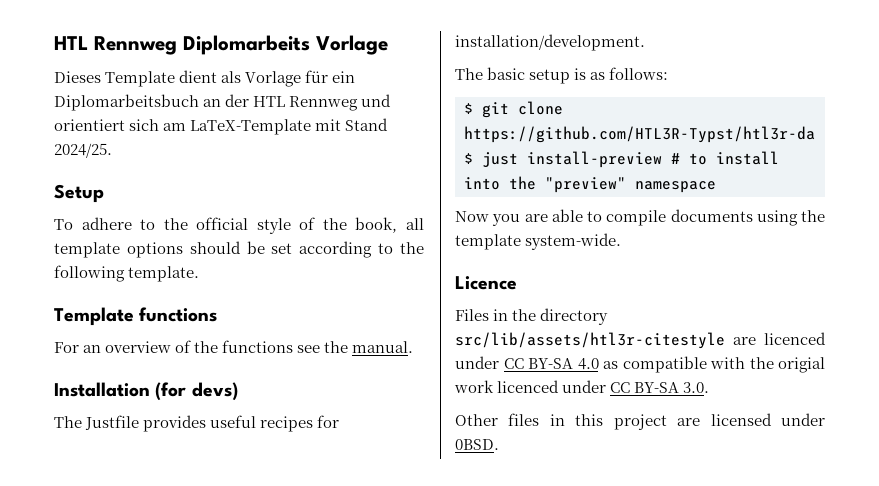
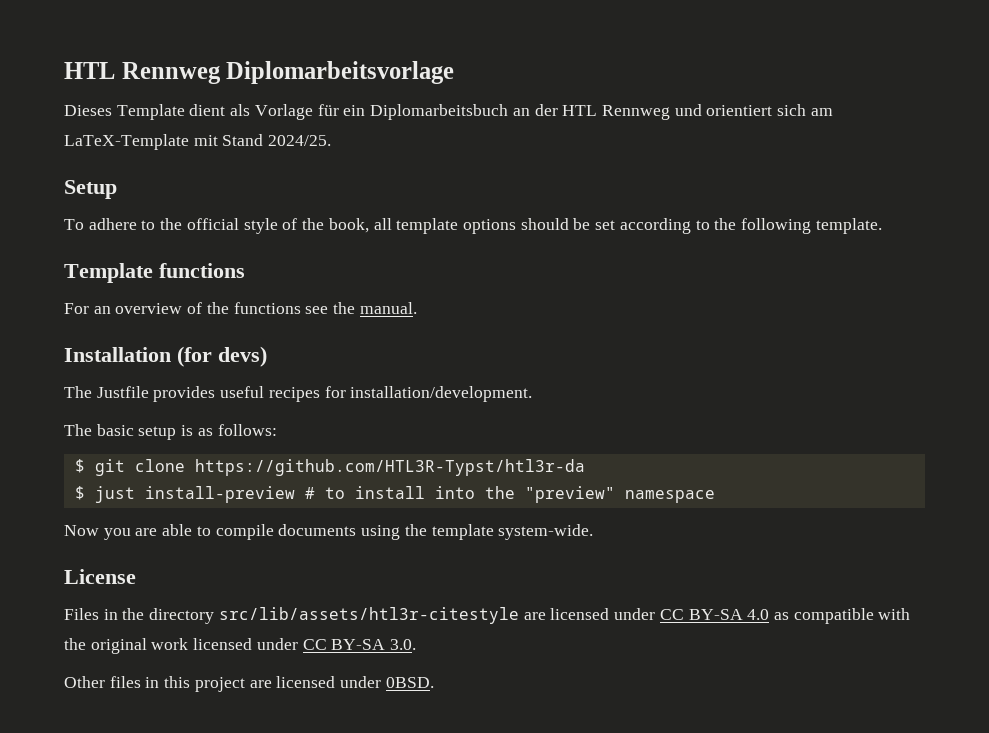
[54,35,388,55] HTL Rennweg Diplomarbeits Vorlage -> [64,61,455,84] HTL Rennweg Diplomarbeitsvorlage
[455,276,517,290] Licence -> [64,569,136,584] License
[764,332,826,345] licenced -> [550,608,610,620] licensed
[778,357,825,373] [454,380,560,393] origial work licenced -> [90,638,253,654] original work licensed

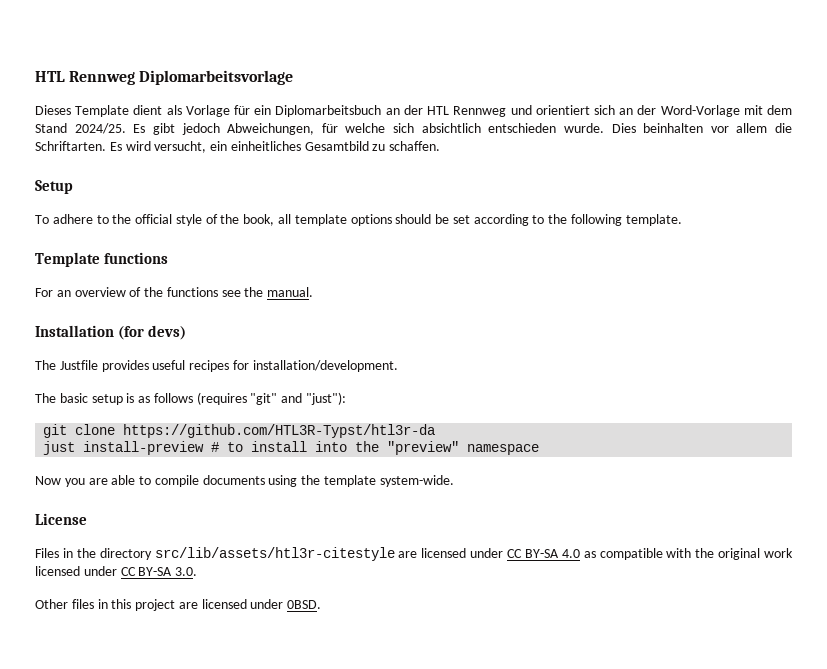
[810,108,833,116] [64,134,332,150] am LaTeX-Template mit Stand 2024/25. -> [619,105,793,117] [35,123,792,135] [35,141,441,153] an der Word-Vorlage mit dem Stand 2024/25. Es gibt jedoch Abweichungen, für welche sich absichtlich entschieden wurde. Dies beinhalten vor allem die Schriftarten. Es wird versucht, ein einheitliches Gesamtbild zu schaffen.
[217,424,277,436] [74,459,85,473] follows: // $ -> [153,392,347,405] follows (requires "git" and "just"): //
[74,486,85,500] $ -> (436, 431) none

